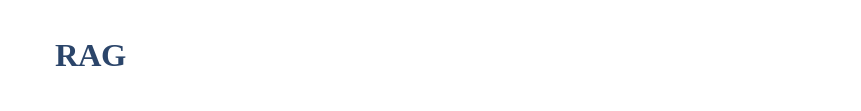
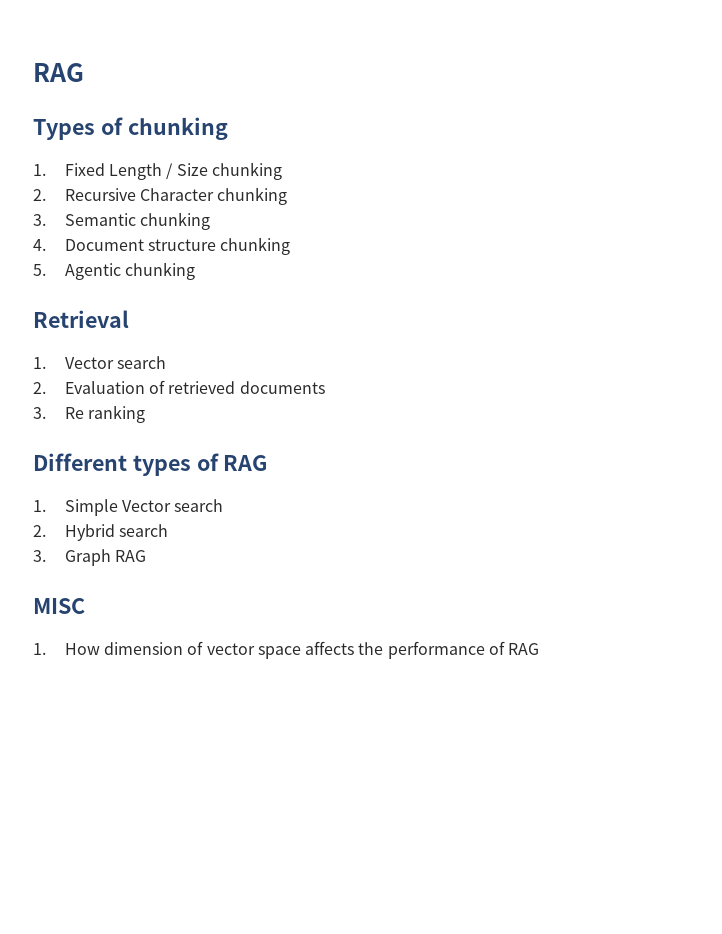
[55,45,126,66] RAG -> [33,63,84,82] [33,117,228,140] [33,162,282,180] [33,187,288,205] [33,212,210,230] [33,237,291,255] [33,262,195,280] [33,310,129,328] [33,356,166,369] [33,380,325,394] [33,405,145,423] [33,453,268,476] [33,499,224,516] [33,524,168,541] [33,549,146,566] [33,598,85,614] [33,641,540,659] RAG // Types of chunking // 1. Fixed Length / Size chunking // 2. Recursive Character chunking // 3. Semantic chunking // 4. Document structure chunking // 5. Agentic chunking // Retrieval // 1. Vector search // 2. Evaluation of retrieved documents // 3. Re ranking // Different types of RAG // 1. Simple Vector search // 2. Hybrid search // 3. Graph RAG // MISC // 1. How dimension of vector space affects the performance of RAG

